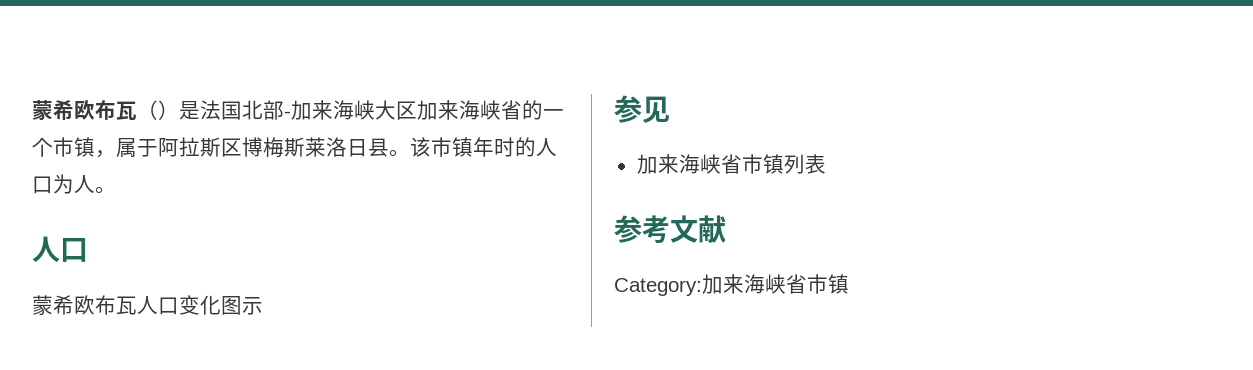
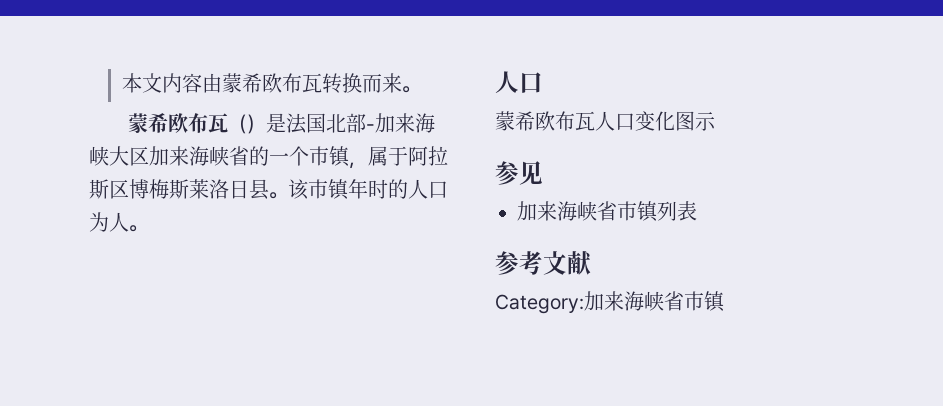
(32, 110) none -> [121,73,421,94] 本文内容由蒙希欧布瓦转换而来。 //

